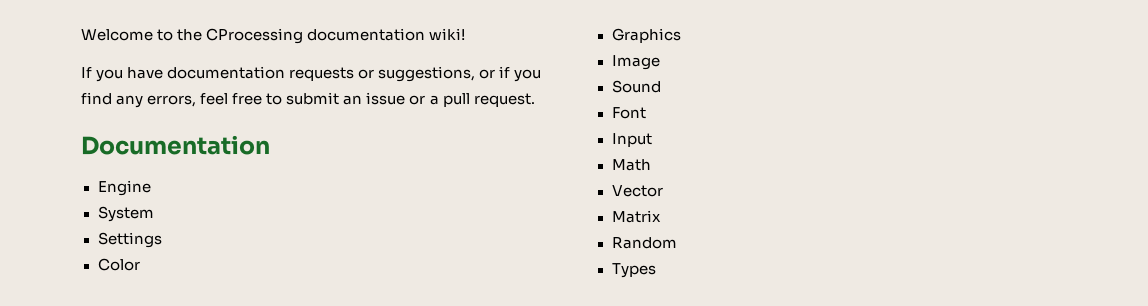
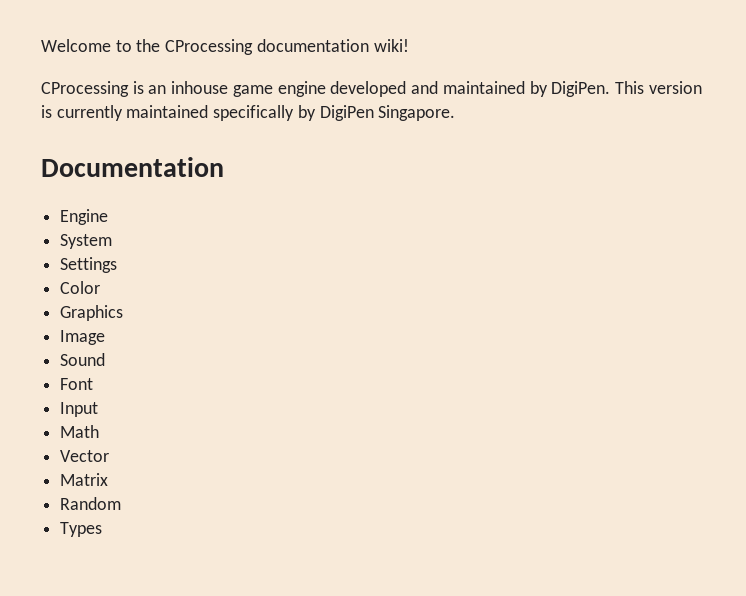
[81,66,542,82] [81,92,535,108] If you have documentation requests or suggestions, or if you find any errors, feel free to submit an issue or a pull request. -> [41,81,702,97] [41,105,456,121] CProcessing is an inhouse game engine developed and maintained by DigiPen. This version is currently maintained specifically by DigiPen Singapore.

